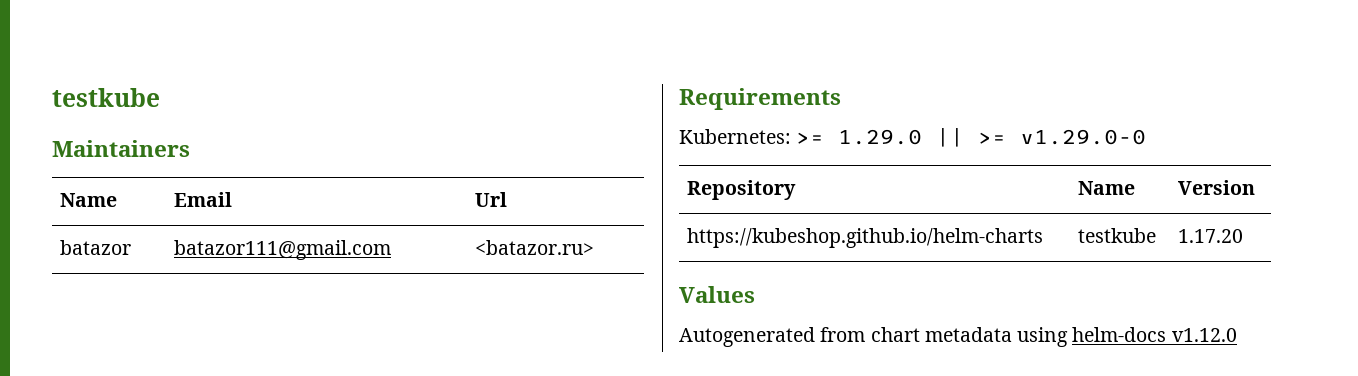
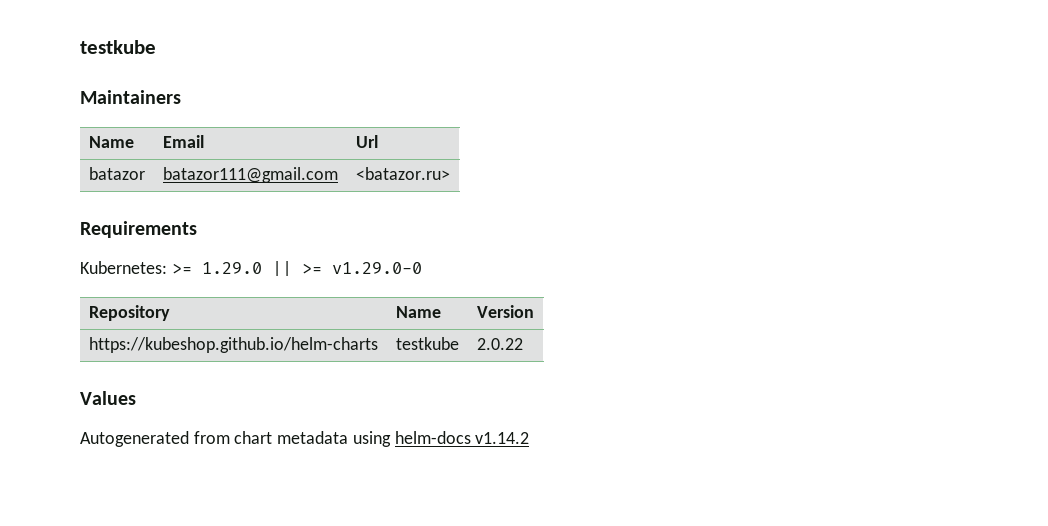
[1178,229,1244,243] 1.17.20 -> [476,338,523,350] 2.0.22
[1171,328,1237,342] v1.12.0 -> [475,432,530,444] v1.14.2

